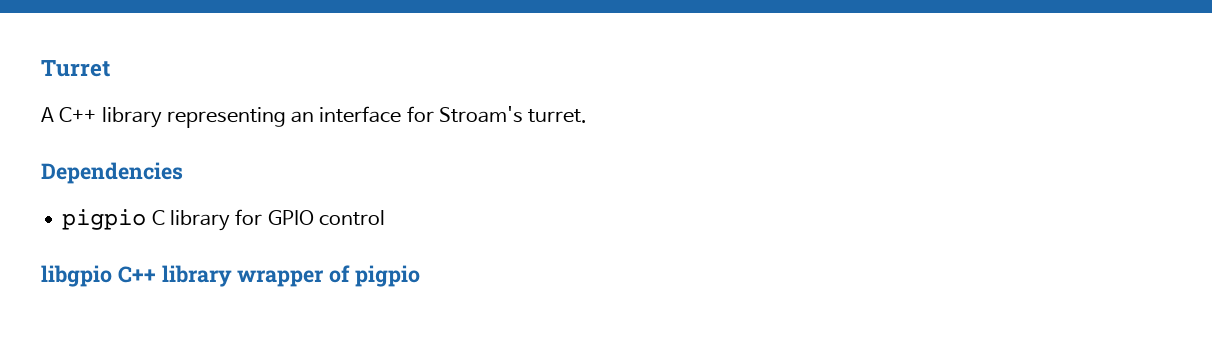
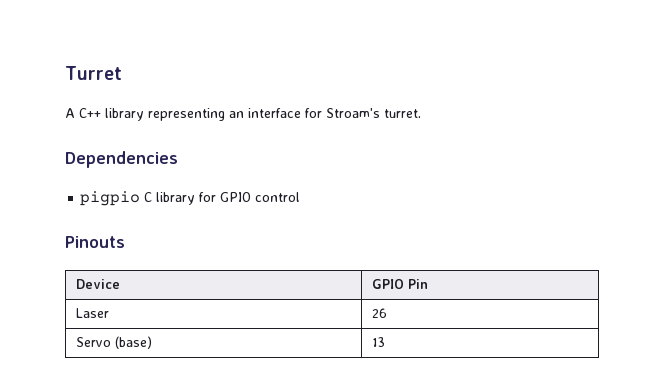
[41,265,421,287] libgpio C++ library wrapper of pigpio -> [65,236,125,248] [75,279,120,289] [371,279,428,289] [75,308,109,318] [371,308,387,318] [75,336,152,349] [371,337,385,347] Pinouts // Device | GPIO Pin // Laser | 26 // Servo (base) | 13

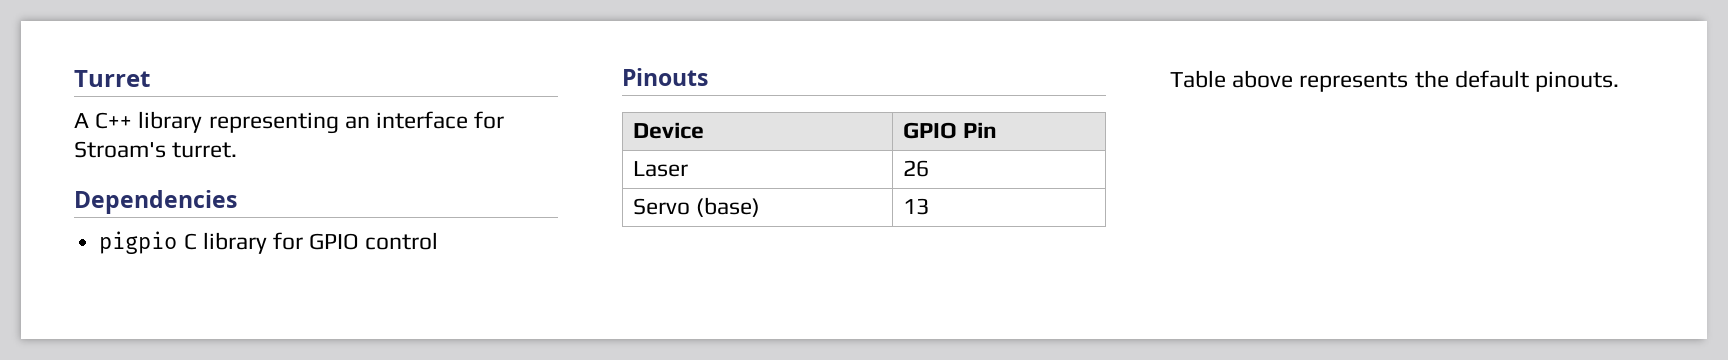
(385, 342) none -> [1170,70,1620,92] // Table above represents the default pinouts.

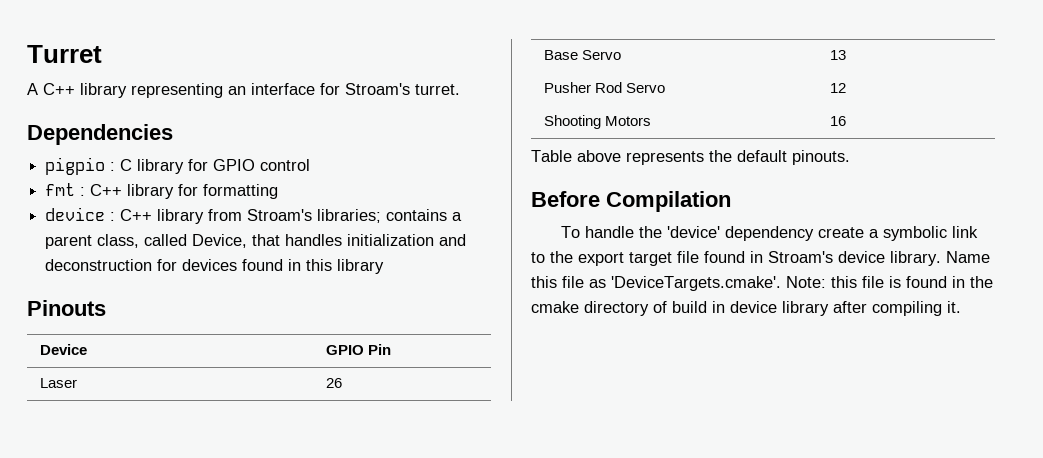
(178, 242) none -> [110,162,116,171] :
(439, 241) none -> [45,183,279,199] [45,207,463,224] [45,234,467,249] [45,259,385,274] // fmt : C++ library for formatting // device : C++ library from Stroam's libraries; contains a parent class, called Device, that handles initialization and deconstruction for devices found in this library
[632,197,761,217] Servo (base) -> [543,50,621,60] Base Servo
(929, 206) none -> [543,82,665,93] [829,83,846,93] [543,115,651,129] [829,116,846,126] // Pusher Rod Servo | 12 // Shooting Motors | 16
(1620, 81) none -> [531,191,731,212] [560,226,978,241] [531,251,990,266] [531,276,993,291] [531,301,961,316] // Before Compilation // To handle the 'device' dependency create a symbolic link to the export target file found in Stroam's device library. Name this file as 'DeviceTargets.cmake'. Note: this file is found in the cmake directory of build in device library after compiling it.

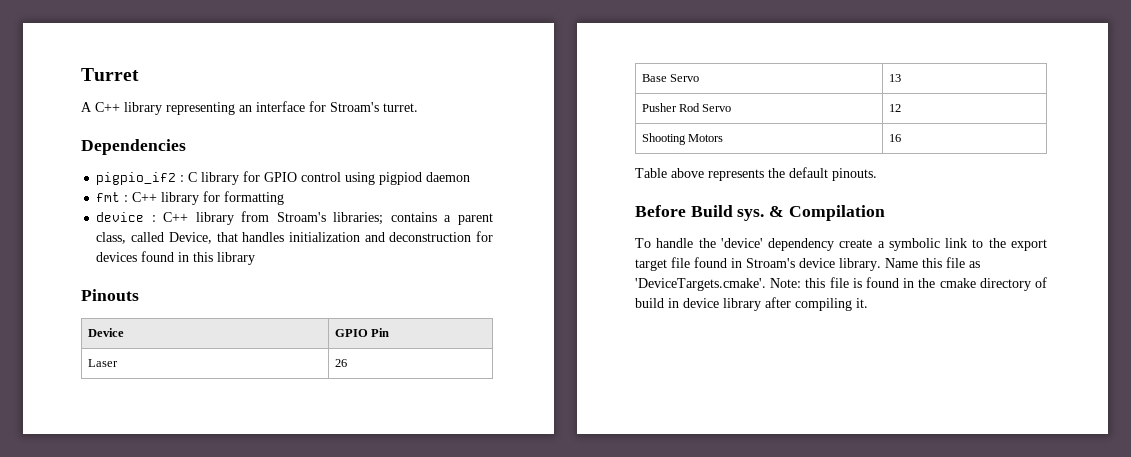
[45,157,106,175] pigpio -> [96,172,177,185] pigpio_if2
(311, 165) none -> [345,172,471,185] using pigpiod daemon
(600, 199) none -> [690,205,785,221] Build sys. &

